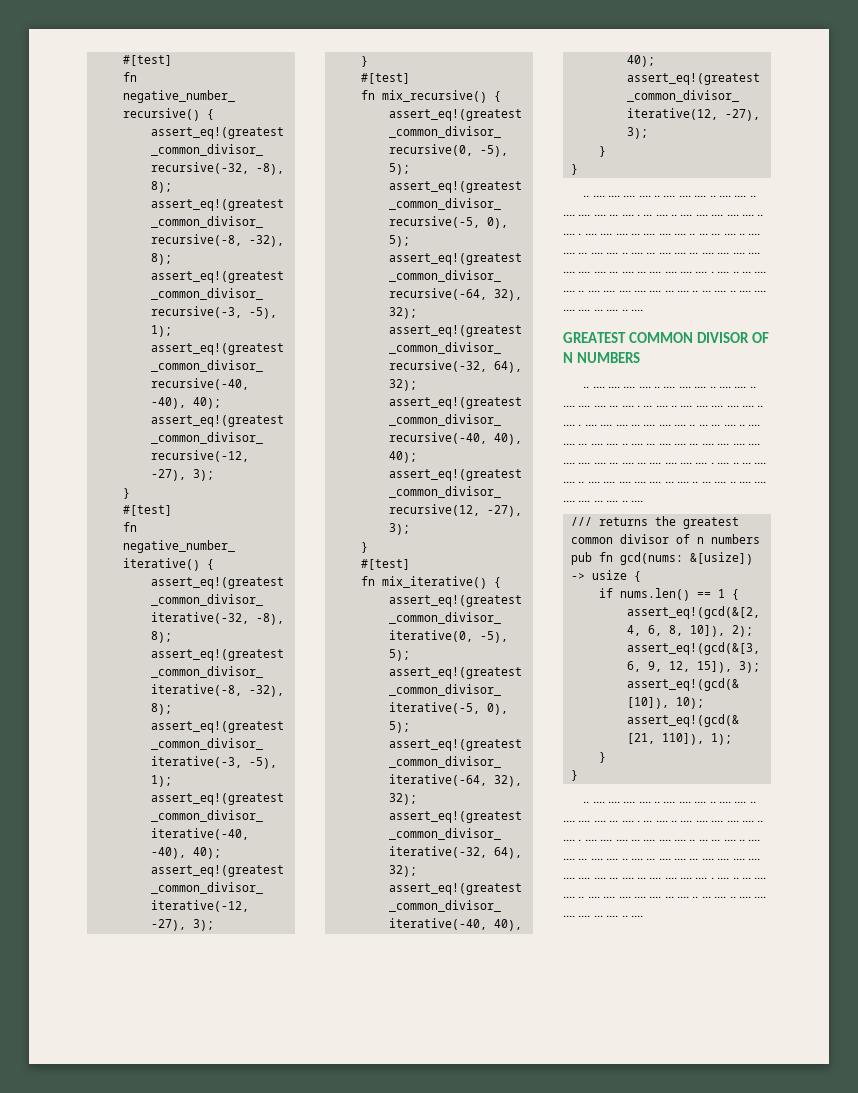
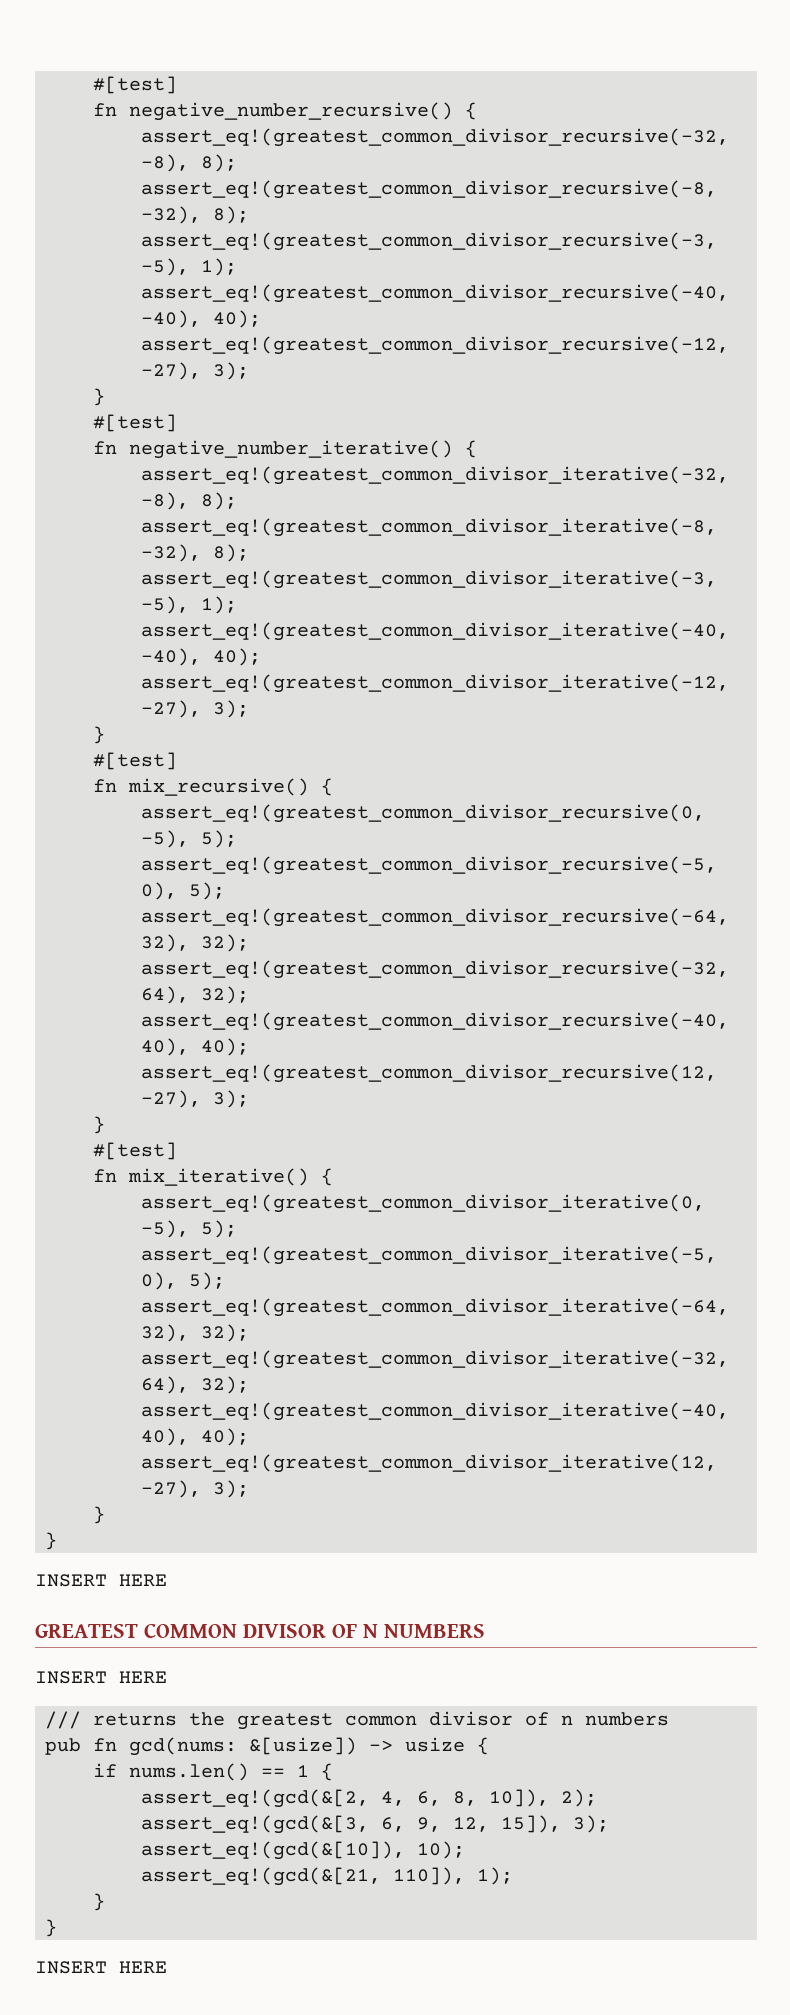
[583,195,756,197] [563,214,764,216] [563,233,761,235] [563,252,760,254] [563,271,767,273] [563,290,767,292] [563,309,643,311] .. .... .... .... .... .. .... .... .... .. .... .... .. .... .... .... ... .... . ... .... .. .... .... .... .... .... .. .... . .... .... .... ... .... .... .... .. ... ... .... .. .... .... ... .... .... .. .... ... .... .... ... .... .... .... .... .... .... .... ... .... ... .... .... .... .... . .... .. ... .... .... .. .... .... .... .... .... ... .... .. ... .... .. .... .... .... .... ... .... .. .... -> [35,1574,167,1587] INSERT HERE
[583,386,756,388] [563,405,764,407] [563,424,761,426] [563,443,760,445] [563,462,767,464] [563,481,767,483] [563,500,643,502] .. .... .... .... .... .. .... .... .... .. .... .... .. .... .... .... ... .... . ... .... .. .... .... .... .... .... .. .... . .... .... .... ... .... .... .... .. ... ... .... .. .... .... ... .... .... .. .... ... .... .... ... .... .... .... .... .... .... .... ... .... ... .... .... .... .... . .... .. ... .... .... .. .... .... .... .... .... ... .... .. ... .... .. .... .... .... .... ... .... .. .... -> [35,1671,167,1684] INSERT HERE
[583,801,756,803] [563,820,764,822] [563,839,761,841] [563,858,760,860] [563,877,767,879] [563,896,767,898] [563,915,643,917] .. .... .... .... .... .. .... .... .... .. .... .... .. .... .... .... ... .... . ... .... .. .... .... .... .... .... .. .... . .... .... .... ... .... .... .... .. ... ... .... .. .... .... ... .... .... .. .... ... .... .... ... .... .... .... .... .... .... .... ... .... ... .... .... .... .... . .... .. ... .... .... .. .... .... .... .... .... ... .... .. ... .... .. .... .... .... .... ... .... .. .... -> [35,1961,167,1974] INSERT HERE

